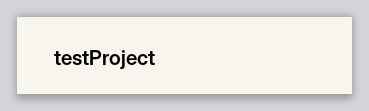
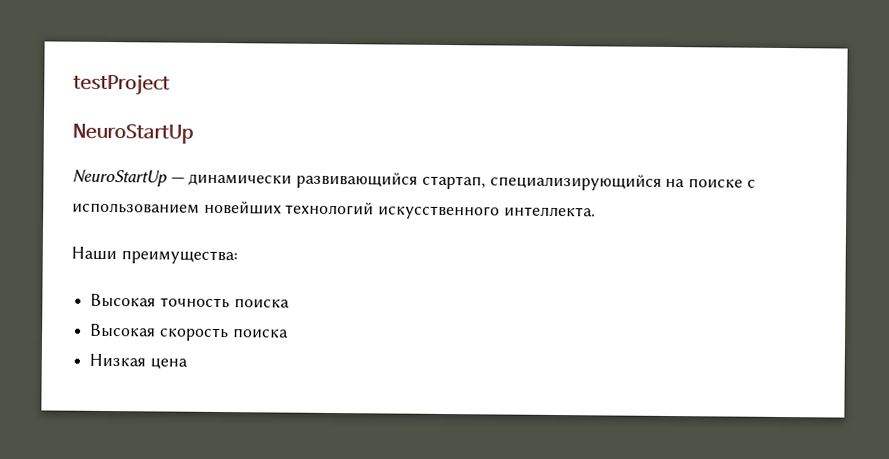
(155, 60) none -> [72,123,193,144] [72,169,756,191] [72,200,596,220] [71,246,238,265] [90,293,290,309] [90,323,289,342] [89,353,188,370] // NeuroStartUp // NeuroStartUp — динамически развивающийся стартап, специализирующийся на поиске с использованием новейших технологий искусственного интеллекта. // Наши преимущества: // Высокая точность поиска // Высокая скорость поиска // Низкая цена

